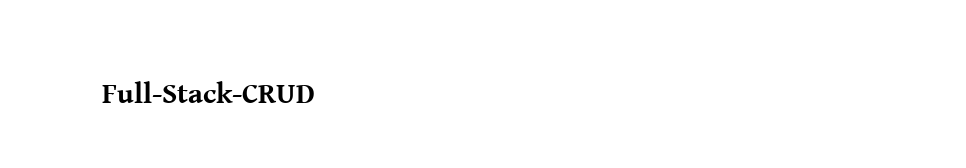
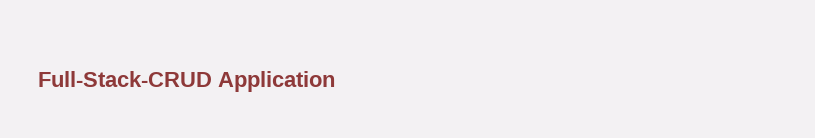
(315, 92) none -> [218,71,335,92] Application

